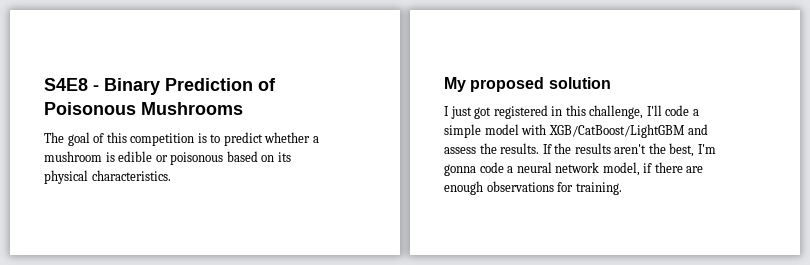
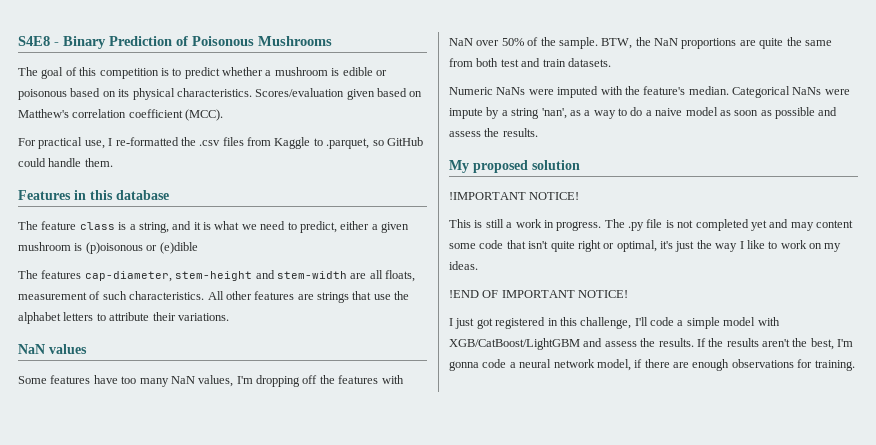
[444,77,611,92] // My proposed solution -> [255,88,423,100] [18,109,224,121] [18,137,423,149] [18,158,113,167] [18,190,169,200] [18,221,409,233] [18,242,198,254] [18,270,415,282] [18,291,410,303] [18,312,229,324] [18,344,87,354] [18,375,404,387] [449,37,832,49] [449,58,611,67] [449,86,850,98] [449,107,838,119] [449,128,538,137] [449,160,580,173] [449,192,580,200] [449,219,853,231] [449,240,842,252] [449,261,478,270] [449,290,629,298] Scores/evaluation given based on Matthew's correlation coefficient (MCC). // For practical use, I re-formatted the .csv files from Kaggle to .parquet, so GitHub could handle them. // Features in this database // The feature class is a string, and it is what we need to predict, either a given mushroom is (p)oisonous or (e)dible // The features cap-diameter, stem-height and stem-width are all floats, measurement of such characteristics. All other features are strings that use the alphabet letters to attribute their variations. // NaN values // Some features have too many NaN values, I'm dropping off the features with NaN over 50% of the sample. BTW, the NaN proportions are quite the same from both test and train datasets. // Numeric NaNs were imputed with the feature's median. Categorical NaNs were impute by a string 'nan', as a way to do a naive model as soon as possible and assess the results. // My proposed solution // !IMPORTANT NOTICE! // This is still a work in progress. The .py file is not completed yet and may content some code that isn't quite right or optimal, it's just the way I like to work on my ideas. // !END OF IMPORTANT NOTICE!

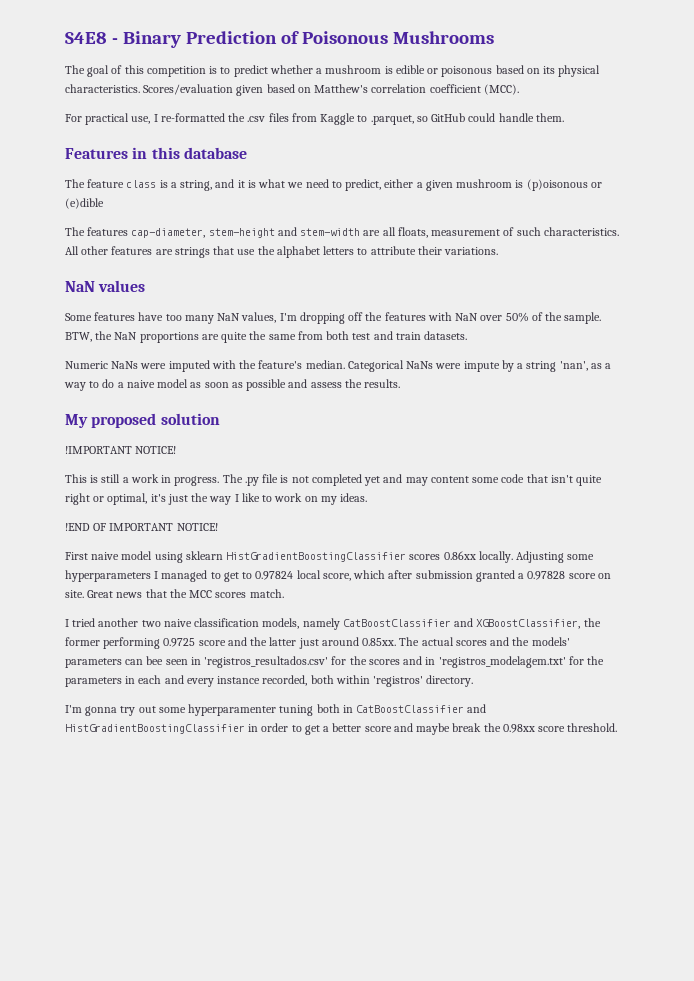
[449,317,780,329] [449,338,854,350] [449,359,855,371] I just got registered in this challenge, I'll code a simple model with XGB/CatBoost/LightGBM and assess the results. If the results aren't the best, I'm gonna code a neural network model, if there are enough observations for training. -> [65,551,595,563] [65,570,611,582] [65,589,284,598] [65,618,601,630] [65,637,570,649] [65,656,605,668] [65,675,474,687] [65,704,487,716] [65,723,618,735] First naive model using sklearn HistGradientBoostingClassifier scores 0.86xx locally. Adjusting some hyperparameters I managed to get to 0.97824 local score, which after submission granted a 0.97828 score on site. Great news that the MCC scores match. // I tried another two naive classification models, namely CatBoostClassifier and XGBoostClassifier, the former performing 0.9725 score and the latter just around 0.85xx. The actual scores and the models' parameters can bee seen in 'registros_resultados.csv' for the scores and in 'registros_modelagem.txt' for the parameters in each and every instance recorded, both within 'registros' directory. // I'm gonna try out some hyperparamenter tuning both in CatBoostClassifier and HistGradientBoostingClassifier in order to get a better score and maybe break the 0.98xx score threshold.

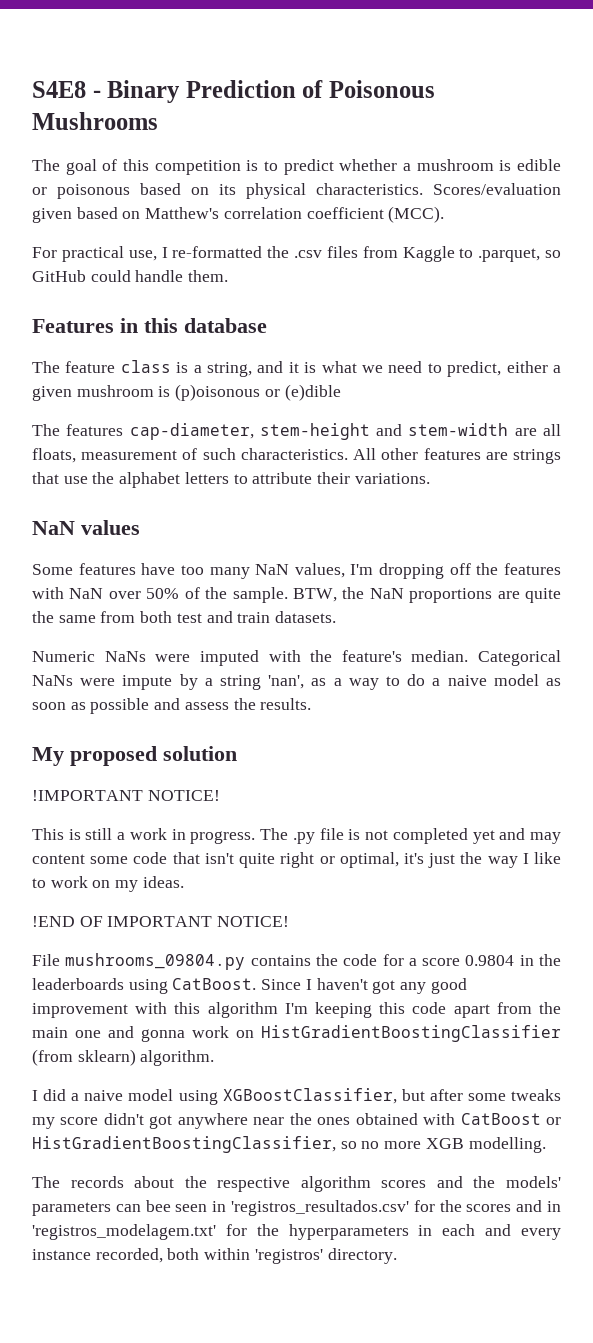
[65,551,595,563] [65,570,611,582] [65,589,284,598] [65,618,601,630] [65,637,454,649] First naive model using sklearn HistGradientBoostingClassifier scores 0.86xx locally. Adjusting some hyperparameters I managed to get to 0.97824 local score, which after submission granted a 0.97828 score on site. Great news that the MCC scores match. // I tried another two naive classification models, namely CatBoostClassifier and XGBoostClassifier, the former performing 0.9725 score and the latter just around 0.85xx. The actual -> [32,953,562,970] [32,978,467,994] [32,1002,561,1018] [32,1025,561,1042] [32,1049,215,1066] [32,1088,562,1105] [32,1113,561,1129] [32,1136,546,1153] [32,1176,371,1192] File mushrooms_09804.py contains the code for a score 0.9804 in the leaderboards using CatBoost. Since I haven't got any good improvement with this algorithm I'm keeping this code apart from the main one and gonna work on HistGradientBoostingClassifier (from sklearn) algorithm. // I did a naive model using XGBoostClassifier, but after some tweaks my score didn't got anywhere near the ones obtained with CatBoost or HistGradientBoostingClassifier, so no more XGB modelling. // The records about the respective algorithm
[65,677,122,687] parameters -> [288,1224,409,1240] hyperparameters
[65,704,487,716] [65,723,618,735] // I'm gonna try out some hyperparamenter tuning both in CatBoostClassifier and HistGradientBoostingClassifier in order to get a better score and maybe break the 0.98xx score threshold. -> (397, 1256) none

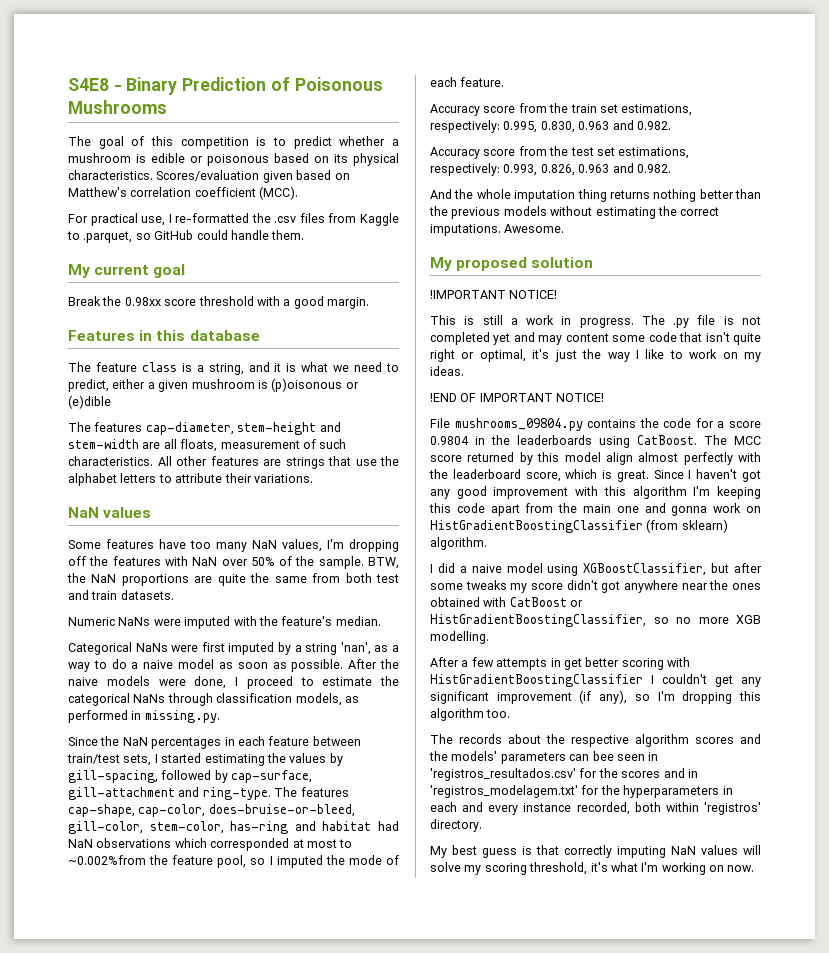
(229, 276) none -> [68,264,186,278] [68,296,369,309] // My current goal // Break the 0.98xx score threshold with a good margin.
(469, 656) none -> (381, 621) //
[122,675,173,690] impute -> [201,642,275,655] first imputed
[90,698,312,714] possible and assess the results. -> [291,659,399,672] [68,676,399,689] [68,693,359,706] [68,710,220,723] [68,736,361,749] [67,753,343,766] [68,770,313,783] [68,787,349,800] [68,804,355,817] [68,821,399,834] [68,838,353,851] [68,855,399,868] [430,77,505,87] [430,103,693,116] [430,120,671,133] [430,146,690,159] [430,163,671,176] [430,189,761,202] [429,206,720,219] [430,224,565,236] possible. After the naive models were done, I proceed to estimate the categorical NaNs through classification models, as performed in missing.py. // Since the NaN percentages in each feature between train/test sets, I started estimating the values by gill-spacing, followed by cap-surface, gill-attachment and ring-type. The features cap-shape, cap-color, does-bruise-or-bleed, gill-color, stem-color, has-ring and habitat had NaN observations which corresponded at most to ~0.002%from the feature pool, so I imputed the mode of each feature. // Accuracy score from the train set estimations, respectively: 0.995, 0.830, 0.963 and 0.982. // Accuracy score from the test set estimations, respectively: 0.993, 0.826, 0.963 and 0.982. // And the whole imputation thing returns nothing better than the previous models without estimating the correct imputations. Awesome.
(257, 984) none -> [704,435,761,445] [430,452,761,465] [429,469,649,482] The MCC score returned by this model align almost perfectly with the leaderboard score, which is great.
(546, 1145) none -> [430,657,690,670] [430,674,761,687] [430,690,761,704] [430,708,511,721] // After a few attempts in get better scoring with HistGradientBoostingClassifier I couldn't get any significant improvement (if any), so I'm dropping this algorithm too.
(397, 1256) none -> [430,845,761,858] [430,862,755,875] // My best guess is that correctly imputing NaN values will solve my scoring threshold, it's what I'm working on now.

